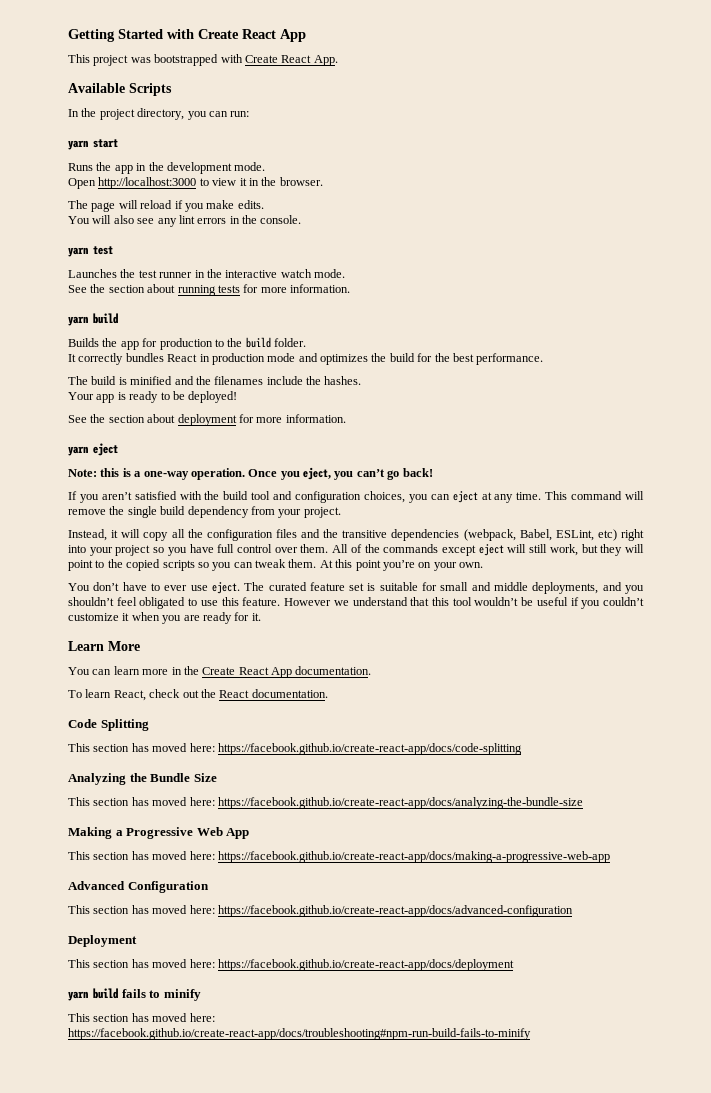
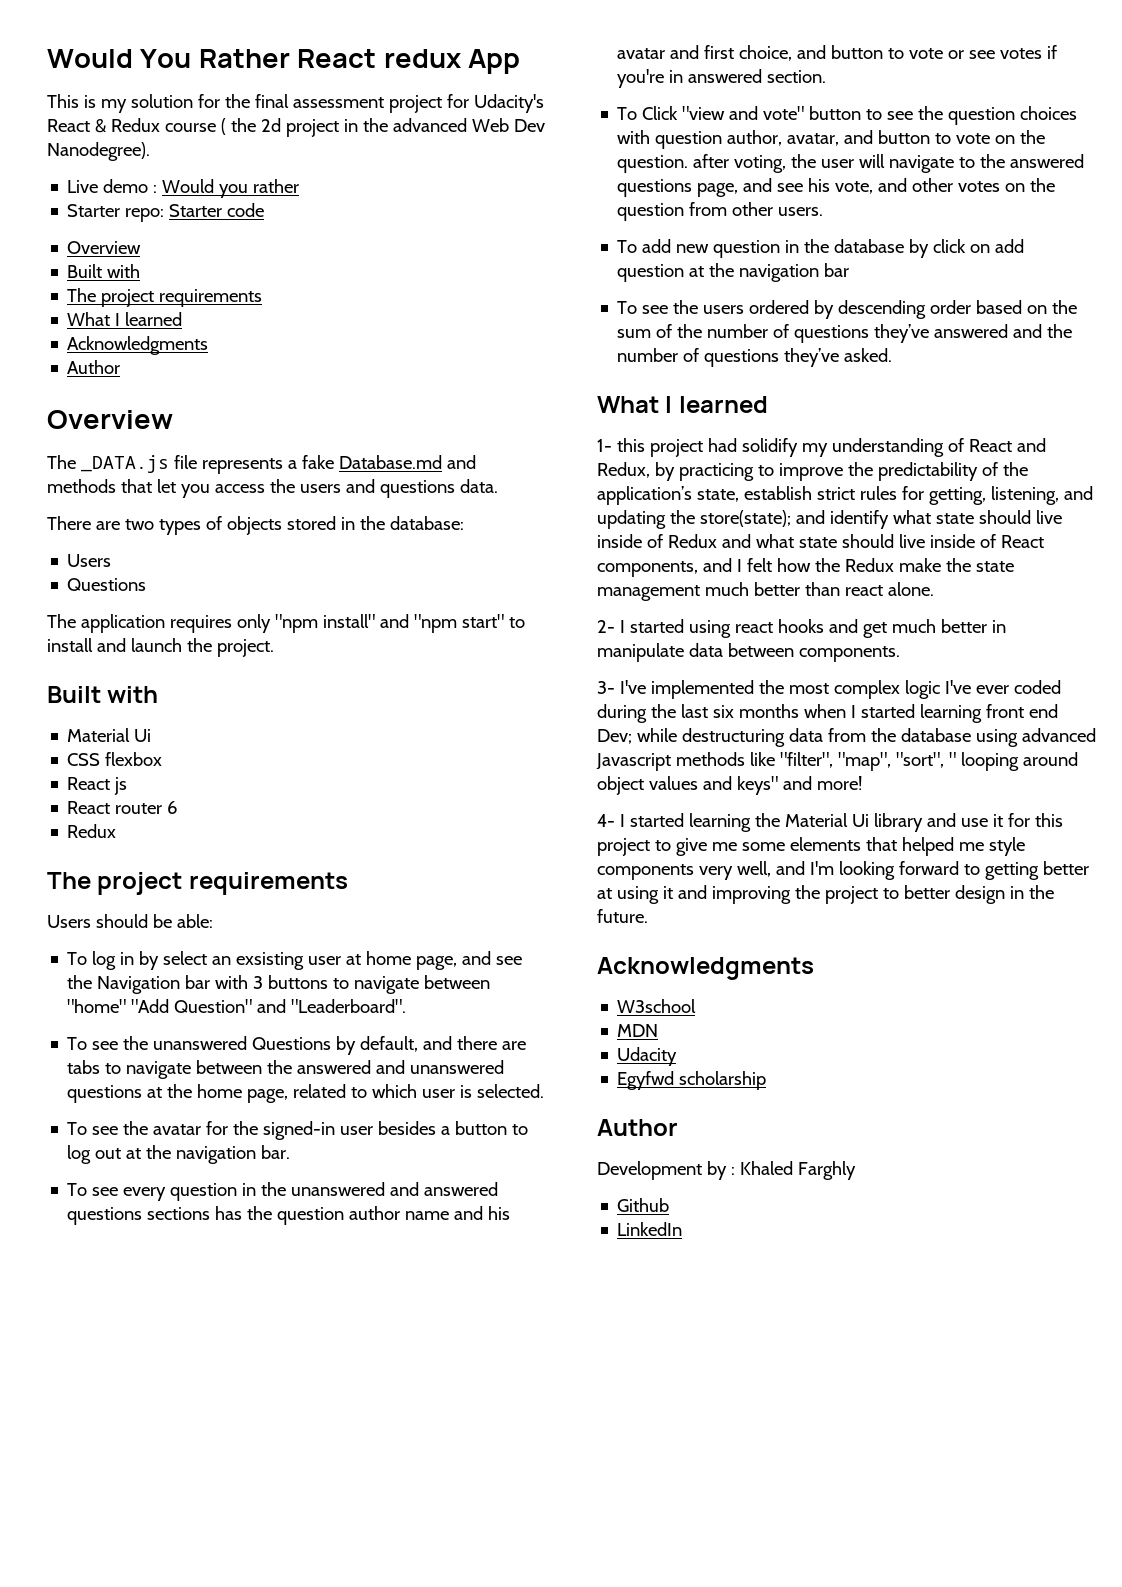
[68,29,306,42] [68,54,338,66] [68,83,172,96] [68,108,250,120] [68,139,118,150] [68,162,266,174] [68,177,323,189] [68,200,264,212] [68,215,302,227] [68,246,113,257] [68,269,345,278] [68,284,350,296] [68,313,118,326] [68,337,306,350] [68,353,544,365] [68,376,362,385] [68,391,238,403] [68,414,346,426] [68,443,118,456] [68,467,433,480] [68,491,644,503] [68,506,341,518] [68,529,644,541] [68,544,644,556] [68,559,483,571] [68,582,644,594] [68,597,644,609] [68,612,261,624] [68,641,140,651] [68,666,372,678] [68,689,328,701] [68,719,149,731] [68,743,522,755] [68,773,217,785] [68,797,583,809] [68,827,250,839] [68,851,610,863] [68,881,209,893] [68,905,573,917] [68,935,137,947] [68,959,514,971] [68,988,201,1001] [68,1013,215,1022] [68,1028,531,1040] Getting Started with Create React App // This project was bootstrapped with Create React App. // Available Scripts // In the project directory, you can run: // yarn start // Runs the app in the development mode. // Open http://localhost:3000 to view it in the browser. // The page will reload if you make edits. // You will also see any lint errors in the console. // yarn test // Launches the test runner in the interactive watch mode. // See the section about running tests for more information. // yarn build // Builds the app for production to the build folder. // It correctly bundles React in production mode and optimizes the build for the best performance. // The build is minified and the filenames include the hashes. // Your app is ready to be deployed! // See the section about deployment for more information. // yarn eject // Note: this is a one-way operation. Once you eject, you can’t go back! // If you aren’t satisfied with the build tool and configuration choices, you can eject at any time. This command will remove the single build dependency from your project. // Instead, it will copy all the configuration files and the transitive dependencies (webpack, Babel, ESLint, etc) right into your project so you have full control over them. All of the commands except eject will still work, but they will point to the copied scripts so you can tweak them. At this point you’re on your own. // You don’t have to ever use eject. The curated feature set is suitable for small and middle deployments, and you shouldn’t feel obligated to use this feature. However we understand that this tool wouldn’t be useful if you couldn’t customize it when you are ready for it. // Learn More // You can learn more in the Create React App documentation. // To learn React, check out the React documentation. // Code Splitting // This section has moved here: https://facebook.github.io/create-react-app/docs/code-splitting // Analyzing the Bundle Size // This section has moved here: https://facebook.github.io/create-react-app/docs/analyzing-the-bundle-size // Making a Progressive Web App // This section has moved here: https://facebook.github.io/create-react-app/docs/making-a-progressive-web-app // Advanced Configuration // This section has moved here: https://facebook.github.io/create-react-app/docs/advanced-configuration // Deployment // This section has moved here: https://facebook.github.io/create-react-app/docs/deployment // yarn build fails to minify // This section has moved here: https://facebook.github.io/create-react-app/docs/troubleshooting#npm-run-build-fails-to-minify -> [47,49,521,74] [47,94,544,113] [47,118,545,137] [47,142,150,161] [67,179,300,198] [67,203,265,222] [67,241,142,254] [67,264,141,278] [67,288,263,307] [67,312,183,326] [67,336,209,355] [67,360,121,374] [47,410,173,429] [47,455,476,474] [47,479,498,498] [47,516,464,535] [67,554,112,567] [67,578,147,591] [47,614,525,633] [47,638,274,657] [47,686,159,703] [67,728,152,742] [67,752,163,766] [67,777,128,795] [67,801,179,814] [67,824,117,838] [47,872,348,895] [47,914,213,928] [67,951,523,970] [67,975,491,994] [67,999,407,1013] [67,1036,527,1055] [67,1060,505,1079] [67,1084,545,1103] [67,1121,529,1140] [67,1145,291,1164] [67,1182,499,1201] [67,1206,511,1225] [617,45,1058,61] [617,69,827,88] [617,106,1078,125] [617,130,1046,149] [617,154,1085,173] [617,178,1056,197] [617,202,824,221] [617,239,1025,258] [617,263,850,282] [617,300,1078,319] [617,324,1073,343] [617,348,893,367] [597,396,768,413] [597,438,1046,457] [597,462,1028,481] [597,486,1093,505] [597,510,1062,529] [597,534,1044,548] [597,558,1014,577] [597,582,934,601] [597,619,1006,638] [597,643,900,662] [597,680,1061,699] [597,704,1058,723] [597,728,1096,747] [596,752,1078,771] [597,776,862,795] [597,813,1063,832] [597,837,1025,856] [597,861,1089,880] [597,885,1054,904] [597,909,648,923] [597,957,814,980] [617,999,697,1013] [617,1024,659,1037] [617,1047,678,1066] [617,1071,767,1090] [597,1119,678,1136] [597,1161,856,1180] [617,1198,670,1212] [617,1222,683,1236] Would You Rather React redux App // This is my solution for the final assessment project for Udacity's React & Redux course ( the 2d project in the advanced Web Dev Nanodegree). // Live demo : Would you rather // Starter repo: Starter code // Overview // Built with // The project requirements // What I learned // Acknowledgments // Author // Overview // The _DATA.js file represents a fake Database.md and methods that let you access the users and questions data. // There are two types of objects stored in the database: // Users // Questions // The application requires only "npm install" and "npm start" to install and launch the project. // Built with // Material Ui // CSS flexbox // React js // React router 6 // Redux // The project requirements // Users should be able: // To log in by select an exsisting user at home page, and see the Navigation bar with 3 buttons to navigate between "home" "Add Question" and "Leaderboard". // To see the unanswered Questions by default, and there are tabs to navigate between the answered and unanswered questions at the home page, related to which user is selected. // To see the avatar for the signed-in user besides a button to log out at the navigation bar. // To see every question in the unanswered and answered questions sections has the question author name and his avatar and first choice, and button to vote or see votes if you're in answered section. // To Click "view and vote" button to see the question choices with question author, avatar, and button to vote on the question. after voting, the user will navigate to the answered questions page, and see his vote, and other votes on the question from other users. // To add new question in the database by click on add question at the navigation bar // To see the users ordered by descending order based on the sum of the number of questions they’ve answered and the number of questions they’ve asked. // What I learned // 1- this project had solidify my understanding of React and Redux, by practicing to improve the predictability of the application’s state, establish strict rules for getting, listening, and updating the store(state); and identify what state should live inside of Redux and what state should live inside of React components, and I felt how the Redux make the state management much better than react alone. // 2- I started using react hooks and get much better in manipulate data between components. // 3- I've implemented the most complex logic I've ever coded during the last six months when I started learning front end Dev; while destructuring data from the database using advanced Javascript methods like "filter", "map", "sort", " looping around object values and keys" and more! // 4- I started learning the Material Ui library and use it for this project to give me some elements that helped me style components very well, and I'm looking forward to getting better at using it and improving the project to better design in the future. // Acknowledgments // W3school // MDN // Udacity // Egyfwd scholarship // Author // Development by : Khaled Farghly // Github // LinkedIn

